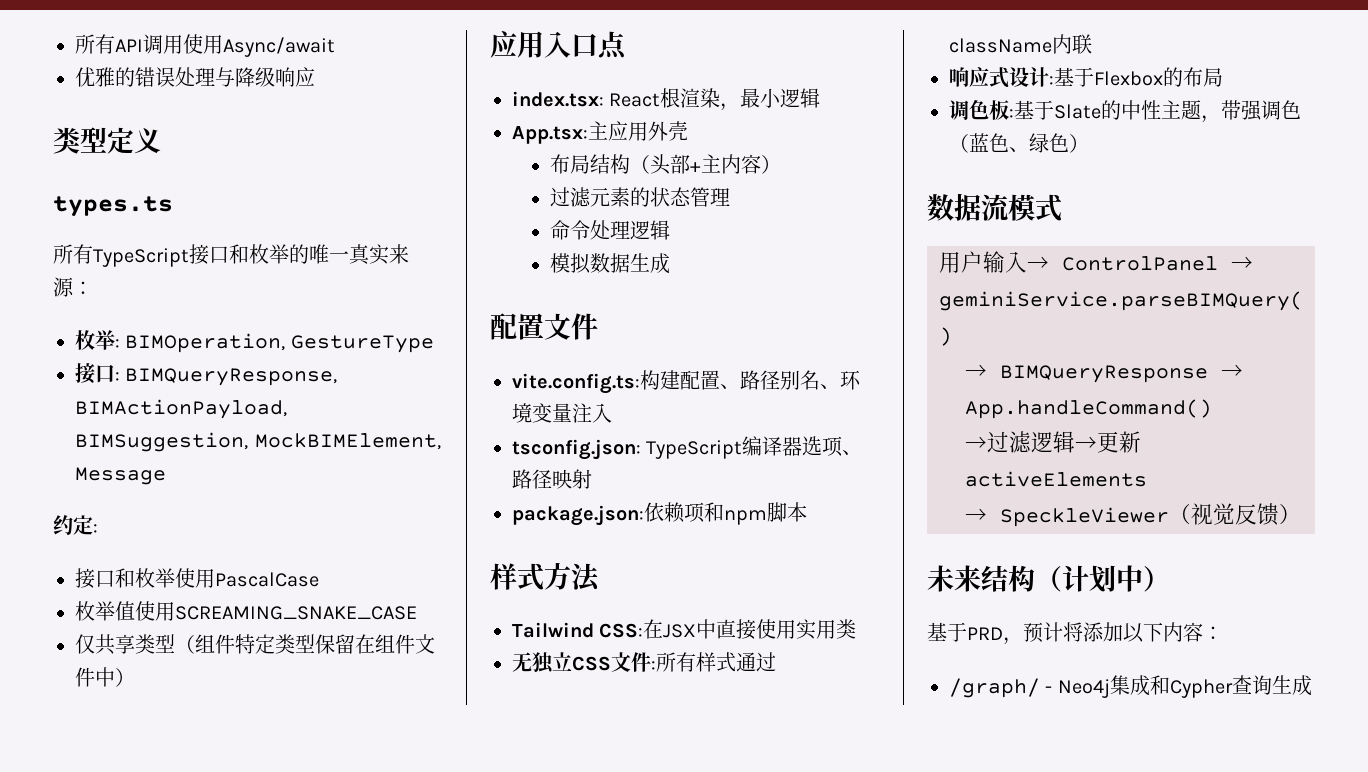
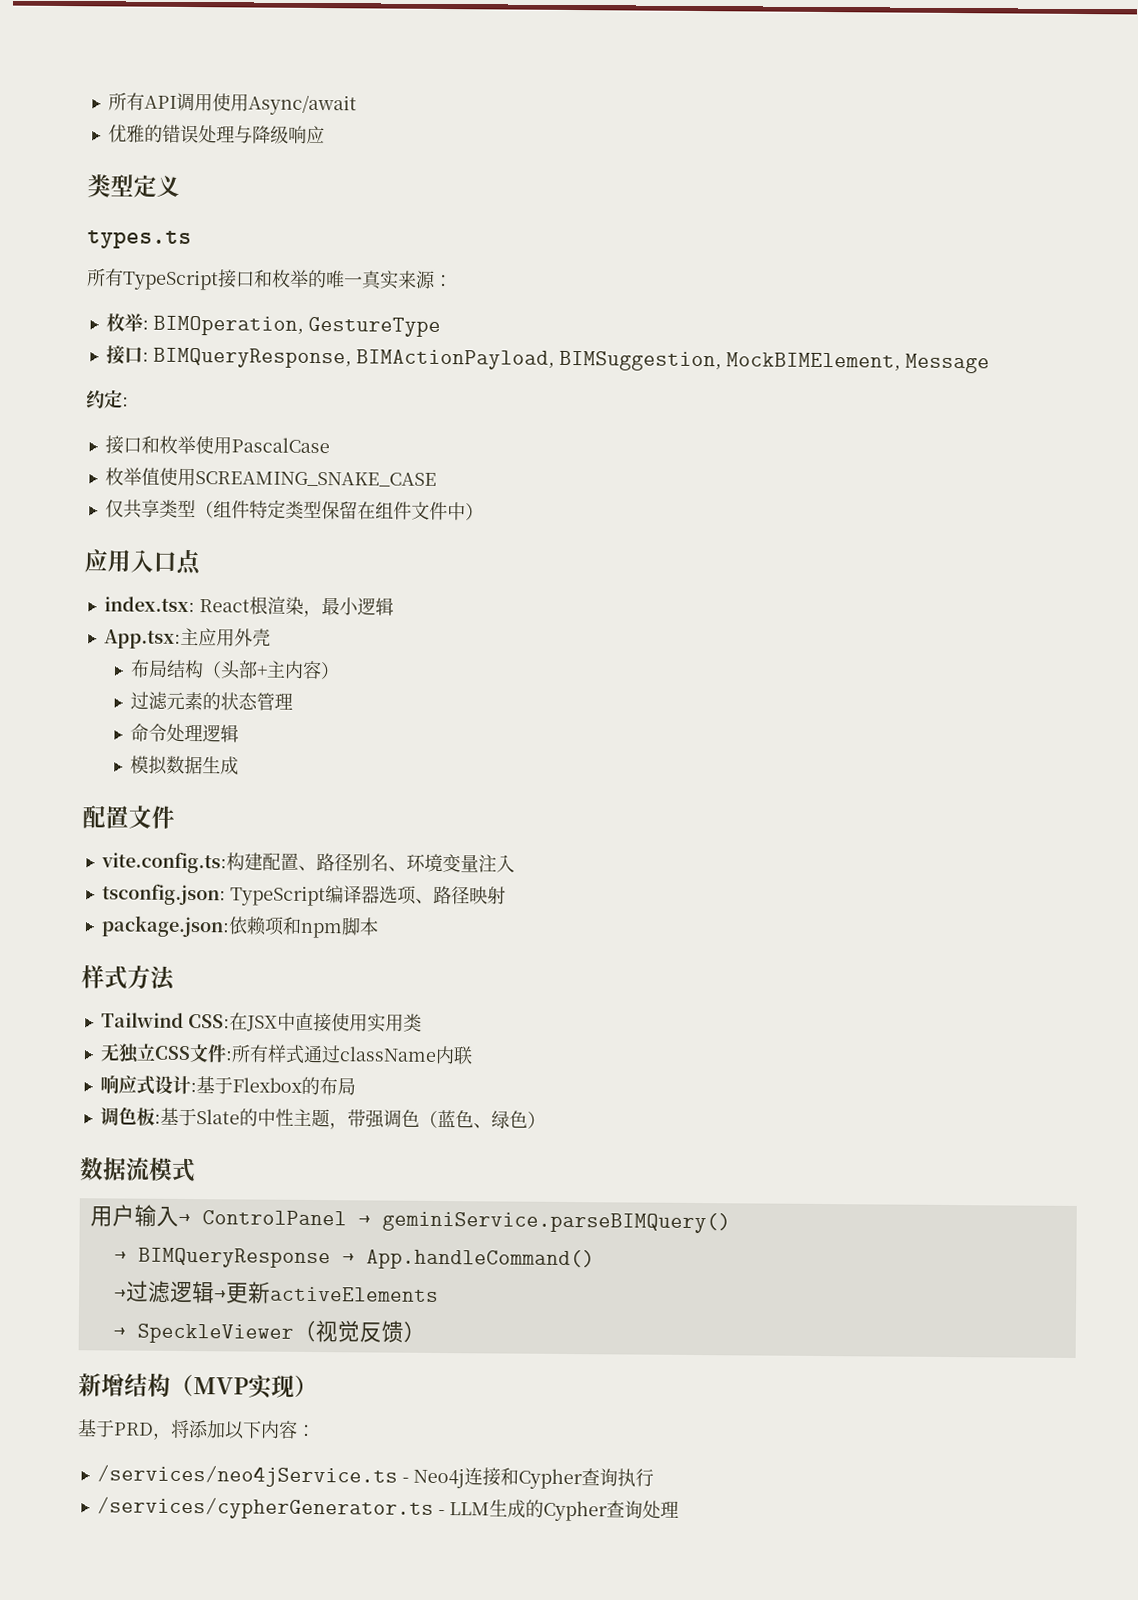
[927,565,1143,593] 未来结构（计划中 -> [78,1373,295,1399] 新增结构（MVP实现
[1023,622,1063,643] 预计 -> (172, 1436) none
[949,678,1040,698] /graph/ -> [96,1464,398,1488] /services/neo4jService.ts
[1109,675,1150,696] 集成 -> [463,1467,501,1487] 连接
[1271,675,1312,696] 生成 -> [616,1468,654,1487] [96,1496,679,1522] 执行 // /services/cypherGenerator.ts - LLM生成的Cypher查询处理

